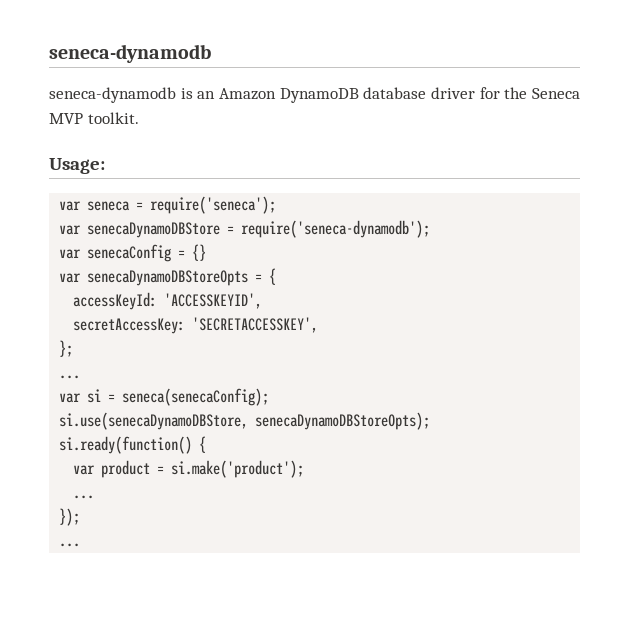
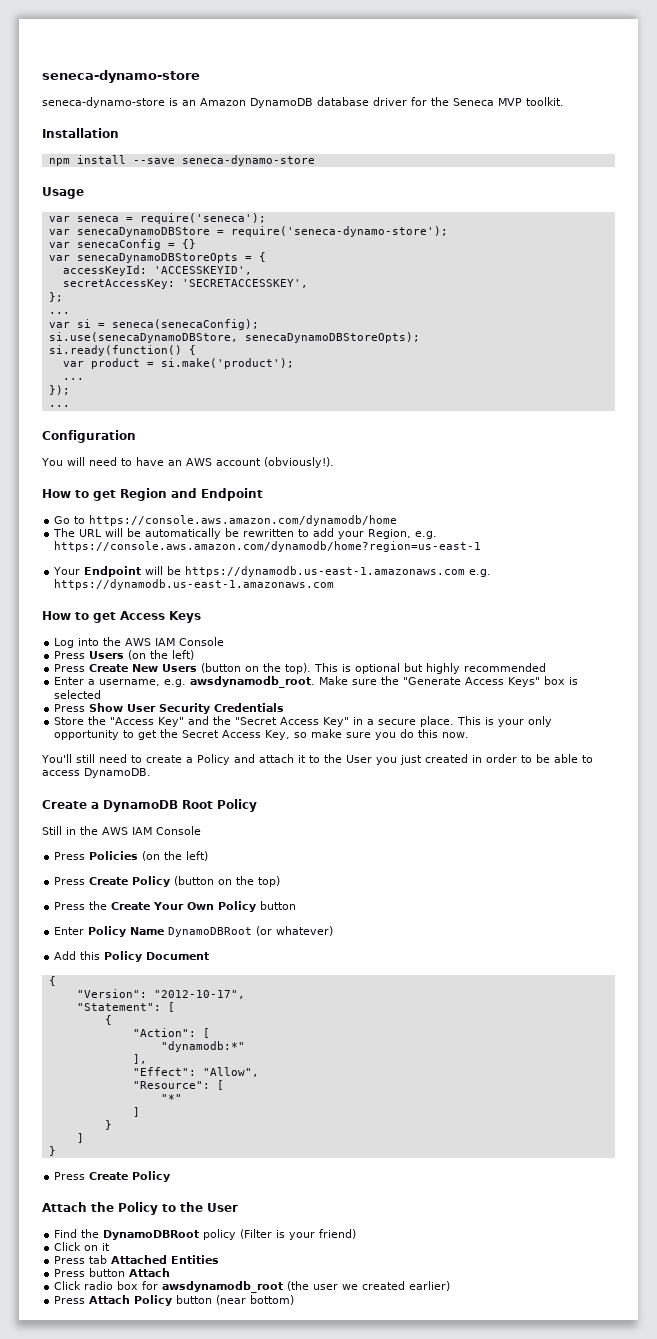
[49,44,211,63] [49,87,176,103] seneca-dynamodb // seneca-dynamodb -> [42,70,200,83] [42,97,165,108] seneca-dynamo-store // seneca-dynamo-store
[49,158,105,174] Usage: -> [42,128,119,138] [48,155,315,166] [42,187,84,199] Installation // npm install --save seneca-dynamo-store // Usage
[241,220,431,238] require('seneca-dynamodb'); -> [230,226,448,237] require('seneca-dynamo-store');
(81, 545) none -> [42,430,136,443] [41,457,334,468] [42,488,263,501] [54,515,398,526] [53,528,438,539] [54,541,482,552] [53,566,492,577] [54,579,335,590] [42,611,201,623] [54,637,225,648] [54,650,195,660] [54,663,547,674] [54,676,579,688] [54,690,102,699] [54,703,285,714] [54,716,553,727] [54,729,470,740] [41,754,593,765] [42,768,151,778] [42,799,257,812] [42,826,201,835] [54,851,209,861] [54,876,281,887] [54,901,297,912] [54,926,334,937] [54,951,210,962] [48,976,56,986] [76,989,245,999] [76,1002,175,1012] [104,1015,112,1025] [132,1028,210,1038] [160,1041,245,1052] [132,1054,147,1064] [132,1067,259,1077] [132,1080,224,1090] [160,1094,182,1102] [132,1107,140,1117] [104,1120,112,1130] [76,1133,84,1143] [48,1146,56,1156] [54,1171,171,1182] [42,1202,238,1215] [54,1229,357,1240] [54,1242,111,1251] [54,1255,220,1264] [54,1268,171,1277] [54,1281,451,1293] [54,1295,295,1306] // Configuration // You will need to have an AWS account (obviously!). // How to get Region and Endpoint // Go to https://console.aws.amazon.com/dynamodb/home // The URL will be automatically be rewritten to add your Region, e.g. https://console.aws.amazon.com/dynamodb/home?region=us-east-1 // Your Endpoint will be https://dynamodb.us-east-1.amazonaws.com e.g. https://dynamodb.us-east-1.amazonaws.com // How to get Access Keys // Log into the AWS IAM Console // Press Users (on the left) // Press Create New Users (button on the top). This is optional but highly recommended // Enter a username, e.g. awsdynamodb_root. Make sure the "Generate Access Keys" box is selected // Press Show User Security Credentials // Store the "Access Key" and the "Secret Access Key" in a secure place. This is your only opportunity to get the Secret Access Key, so make sure you do this now. // You'll still need to create a Policy and attach it to the User you just created in order to be able to access DynamoDB. // Create a DynamoDB Root Policy // Still in the AWS IAM Console // Press Policies (on the left) // Press Create Policy (button on the top) // Press the Create Your Own Policy button // Enter Policy Name DynamoDBRoot (or whatever) // Add this Policy Document // { // "Version": "2012-10-17", // "Statement": [ // { // "Action": [ // "dynamodb:*" // ], // "Effect": "Allow", // "Resource": [ // "*" // ] // } // ] // } // Press Create Policy // Attach the Policy to the User // Find the DynamoDBRoot policy (Filter is your friend) // Click on it // Press tab Attached Entities // Press button Attach // Click radio box for awsdynamodb_root (the user we created earlier) // Press Attach Policy button (near bottom)

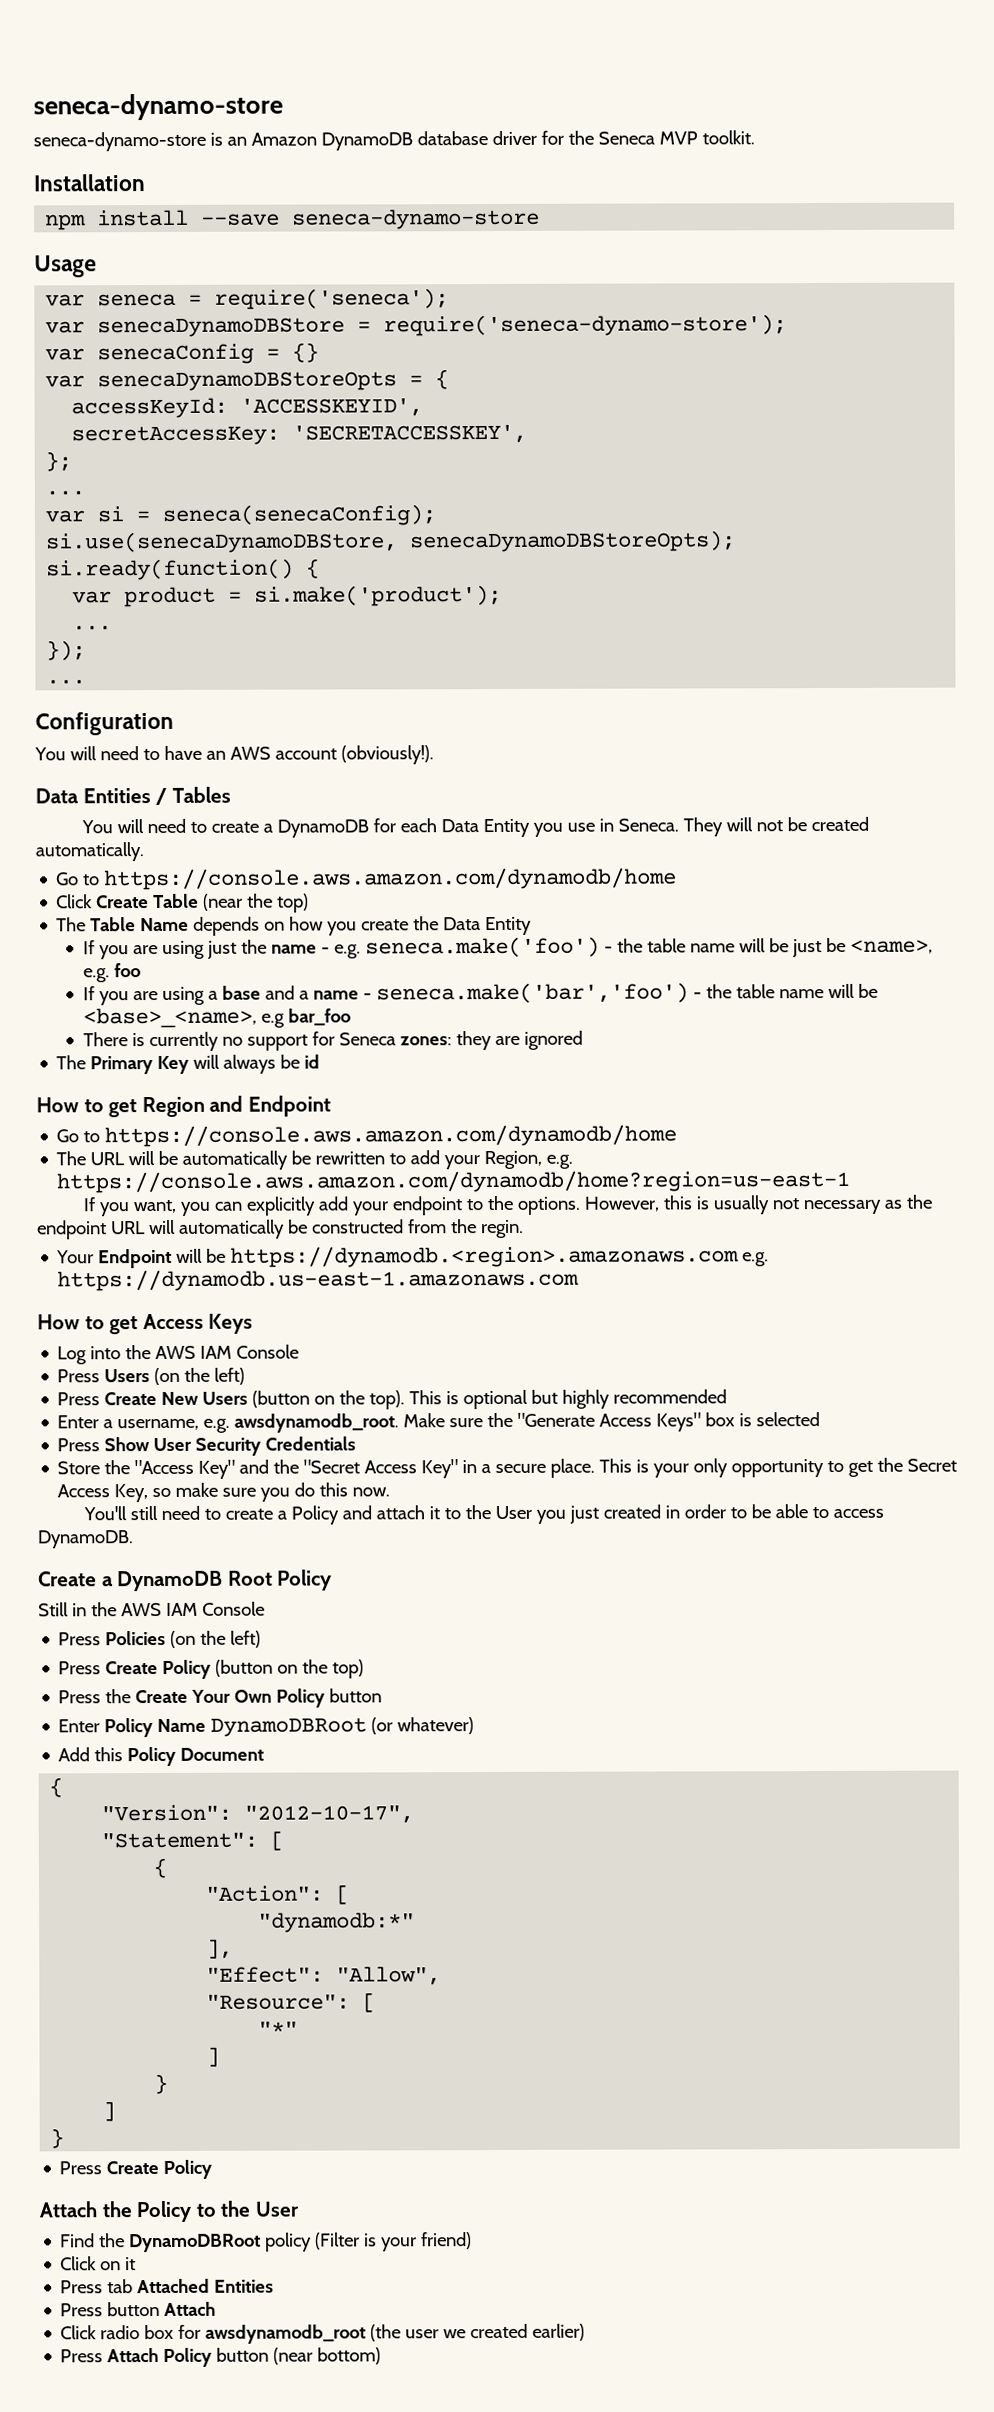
(334, 462) none -> [35,786,231,806] [81,816,870,838] [35,842,144,862] [56,867,678,891] [56,893,310,913] [56,916,533,936] [82,936,933,960] [82,963,141,983] [82,982,878,1006] [82,1007,351,1029] [82,1030,583,1052] [56,1054,321,1075] // Data Entities / Tables // You will need to create a DynamoDB for each Data Entity you use in Seneca. They will not be created automatically. // Go to https://console.aws.amazon.com/dynamodb/home // Click Create Table (near the top) // The Table Name depends on how you create the Data Entity // If you are using just the name - e.g. seneca.make('foo') - the table name will be just be <name>, e.g. foo // If you are using a base and a name - seneca.make('bar','foo') - the table name will be <base>_<name>, e.g bar_foo // There is currently no support for Seneca zones: they are ignored // The Primary Key will always be id
(482, 546) none -> [83,1194,934,1217] [37,1219,524,1240] // If you want, you can explicitly add your endpoint to the options. However, this is usually not necessary as the endpoint URL will automatically be constructed from the regin.
[185,566,466,577] https://dynamodb.us-east-1.amazonaws.com -> [230,1245,740,1268] https://dynamodb.<region>.amazonaws.com

